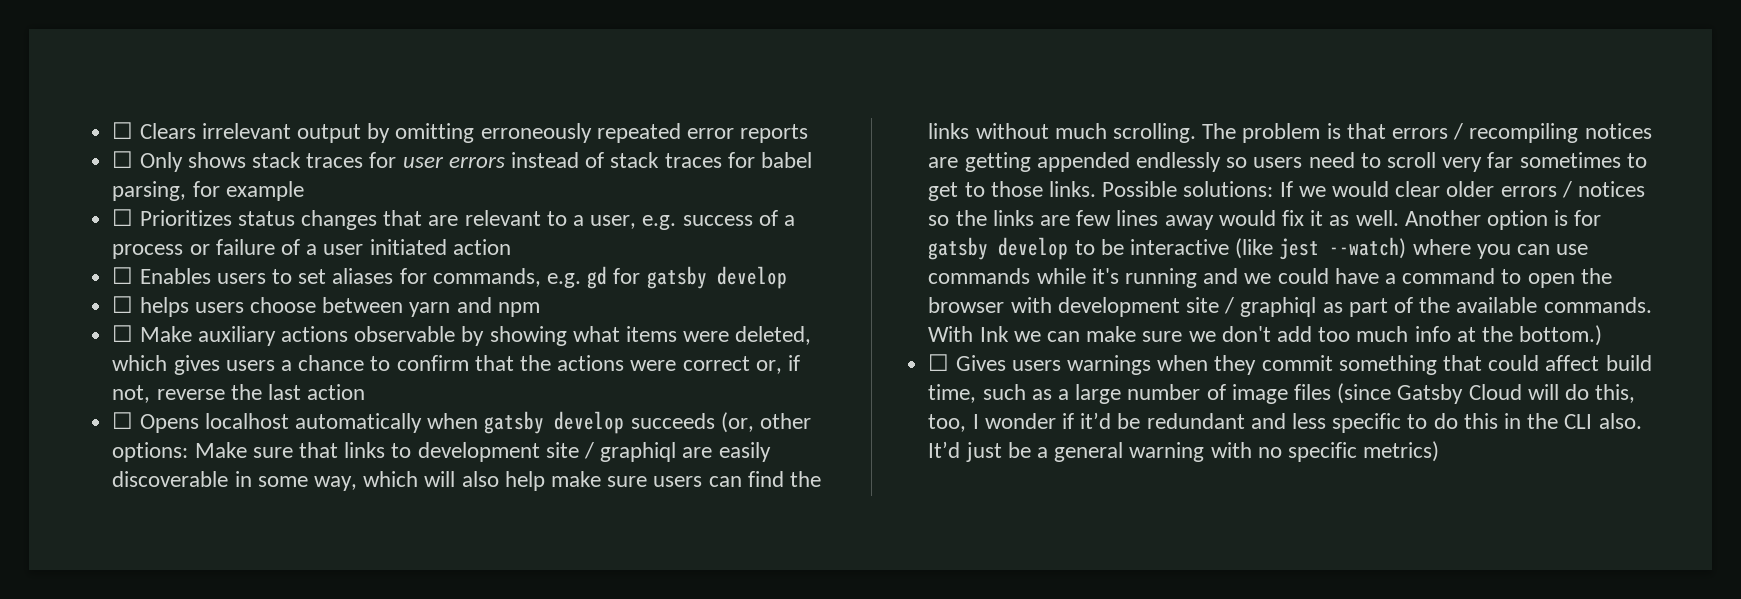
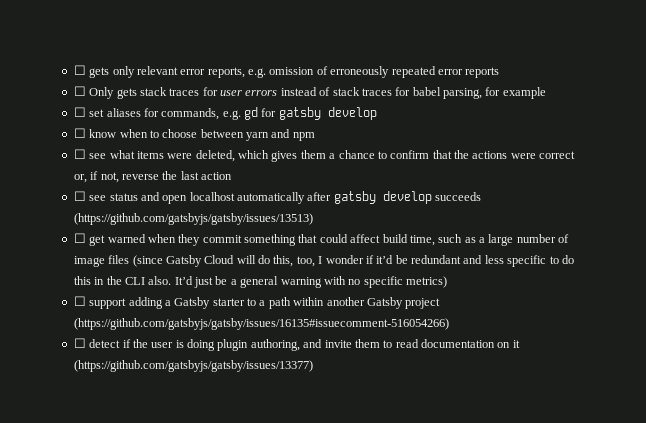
[112,122,475,143] ☐ Clears irrelevant output by omitting -> [73,65,328,78] ☐ gets only relevant error reports, e.g. omission of
[187,152,246,168] shows -> [116,88,137,99] gets
[139,210,796,230] [112,239,511,259] [112,267,292,284] Prioritizes status changes that are relevant to a user, e.g. success of a process or failure of a user initiated action // ☐ Enables users to -> (86, 112) none
[139,297,244,317] helps users -> [89,129,159,138] know when to
[139,326,567,346] Make auxiliary actions observable by showing -> [89,153,107,159] see
[225,360,275,371] users -> [300,150,326,159] them
[139,414,199,433] Opens -> [89,192,188,204] see status and open
[427,413,479,429] when -> [307,192,332,201] after
[720,412,811,433] [112,442,771,462] [112,471,822,491] [928,123,1652,143] [928,152,1647,172] [928,181,1646,201] [928,210,1602,230] [928,237,1589,260] [928,268,1612,288] [928,297,1652,317] [928,325,1603,346] [928,354,1151,375] (or, other options: Make sure that links to development site / graphiql are easily discoverable in some way, which will also help make sure users can find the links without much scrolling. The problem is that errors / recompiling notices are getting appended endlessly so users need to scroll very far sometimes to get to those links. Possible solutions: If we would clear older errors / notices so the links are few lines away would fix it as well. Another option is for gatsby develop to be interactive (like jest --watch) where you can use commands while it's running and we could have a command to open the browser with development site / graphiql as part of the available commands. With Ink we can make sure we don't add too much info at the bottom.) // ☐ Gives users warnings -> [73,213,313,225] [73,233,146,246] (https://github.com/gatsbyjs/gatsby/issues/13513) // ☐ get warned
(1440, 451) none -> [73,296,441,309] [73,318,449,330] [73,338,520,351] [73,360,313,372] // ☐ support adding a Gatsby starter to a path within another Gatsby project (https://github.com/gatsbyjs/gatsby/issues/16135#issuecomment-516054266) // ☐ detect if the user is doing plugin authoring, and invite them to read documentation on it (https://github.com/gatsbyjs/gatsby/issues/13377)

